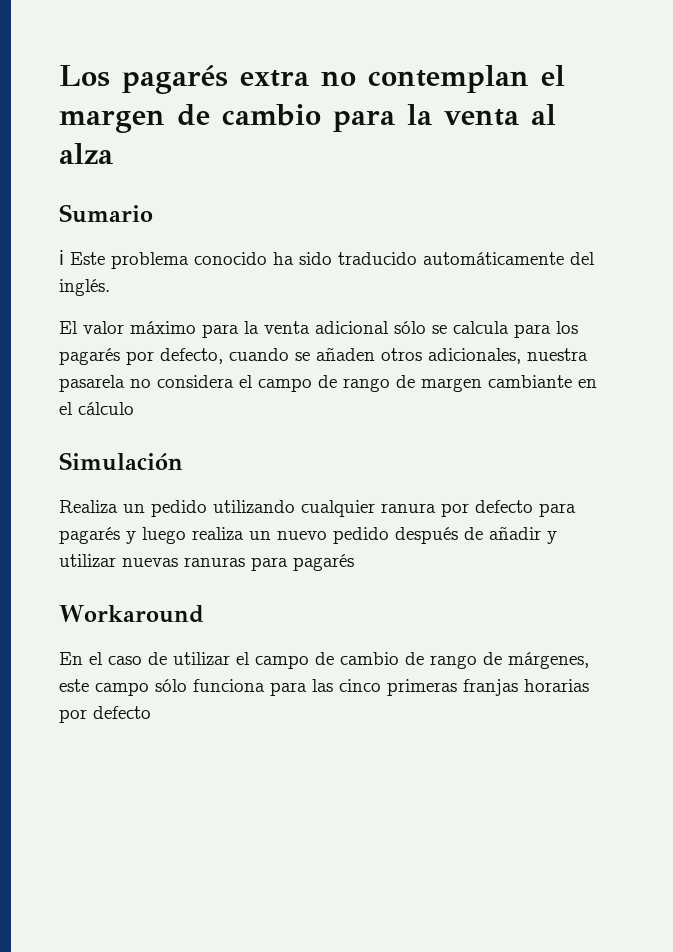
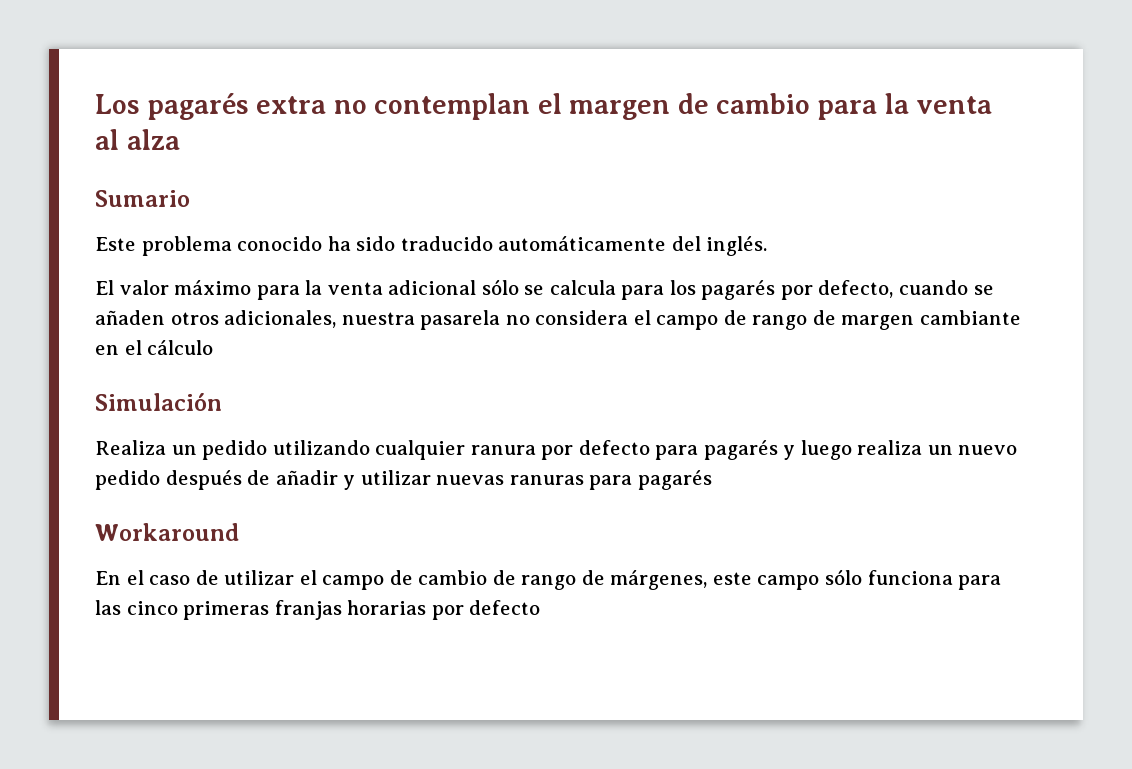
[59,250,64,265] ℹ -> (190, 198) none

